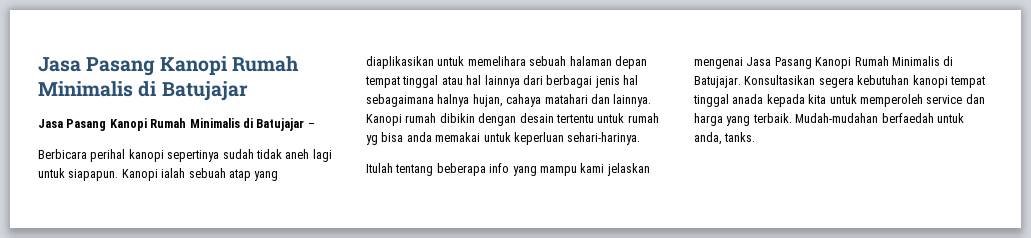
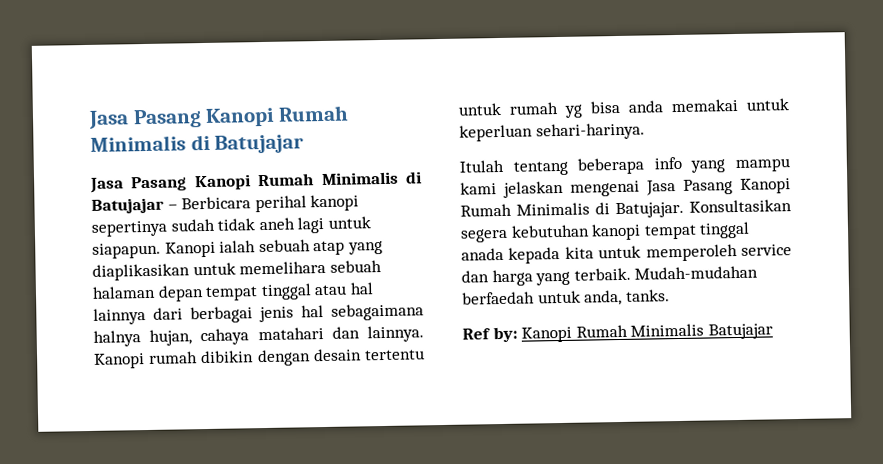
(315, 125) // -> (178, 207) none
(756, 137) none -> [462,323,773,343] // Ref by: Kanopi Rumah Minimalis Batujajar

